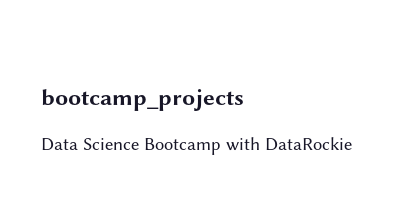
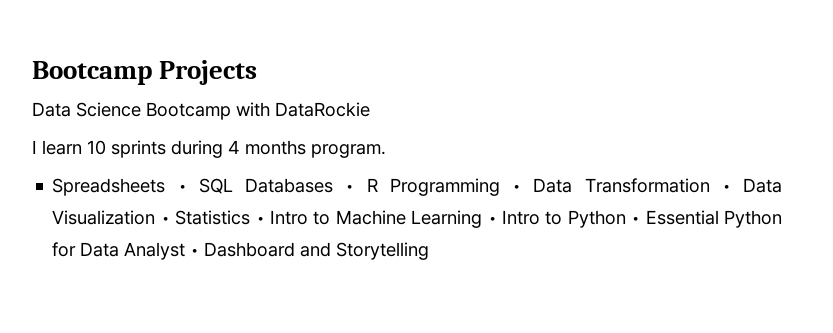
[41,89,244,111] bootcamp_projects -> [32,60,258,85] Bootcamp Projects
(352, 144) none -> [32,140,386,158] [52,178,783,196] [52,210,783,228] [52,242,430,260] // I learn 10 sprints during 4 months program. // Spreadsheets • SQL Databases • R Programming • Data Transformation • Data Visualization • Statistics • Intro to Machine Learning • Intro to Python • Essential Python for Data Analyst • Dashboard and Storytelling

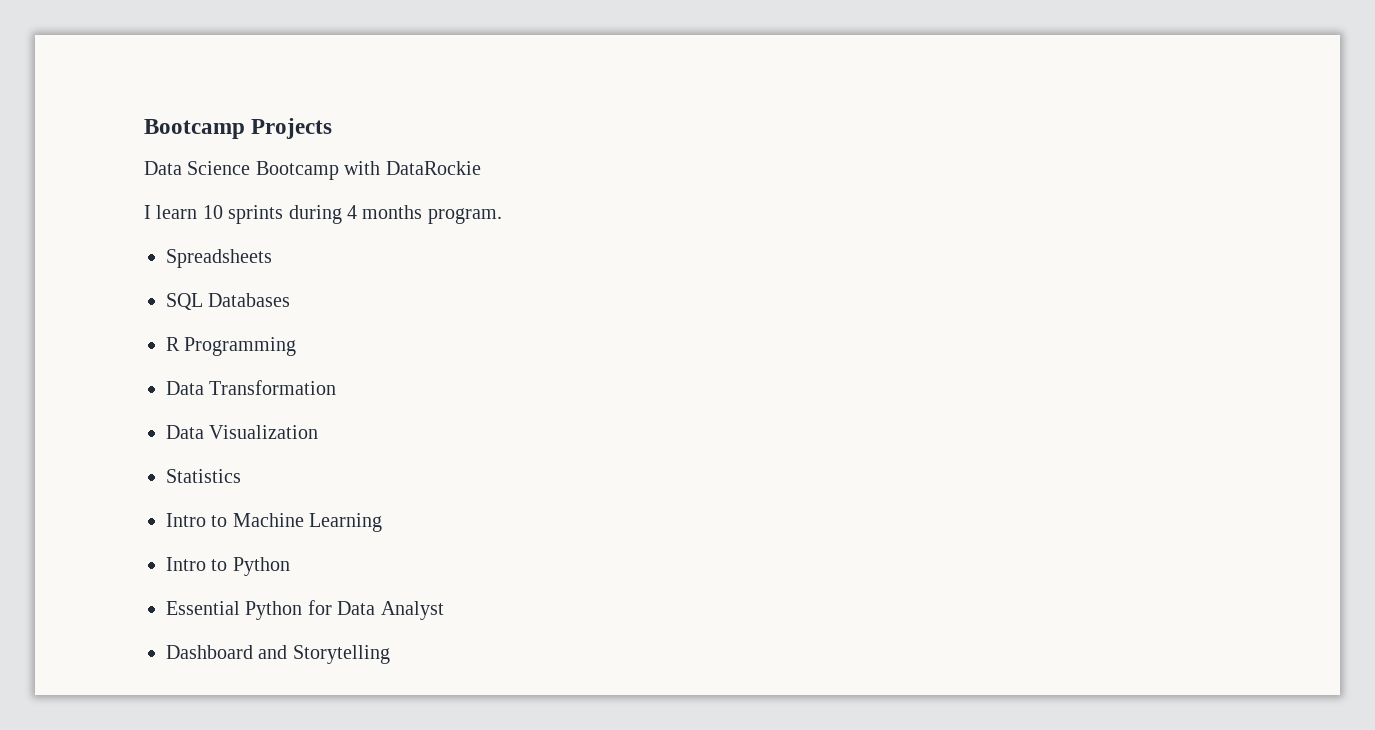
[177,184,187,192] • -> (272, 258) //
[345,184,355,192] • -> (291, 300) //
[512,184,522,192] • -> (297, 346) //
[721,184,731,192] • -> (337, 387) //
[160,216,170,224] • -> (319, 432) //
[255,216,265,224] • -> (241, 476) //
[487,216,497,224] • -> (383, 522) //
[631,216,641,224] • -> (290, 566) //
[190,248,200,256] • -> (444, 610) //

